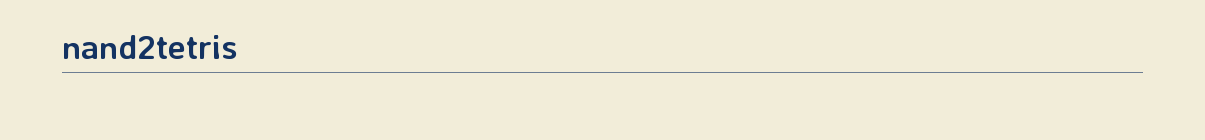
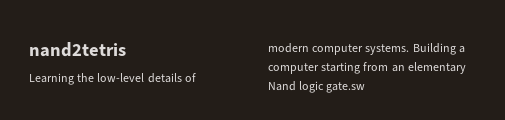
(238, 47) none -> [29,73,196,85] [268,43,465,55] [268,62,466,74] [268,81,366,93] // Learning the low-level details of modern computer systems. Building a computer starting from an elementary Nand logic gate.sw

